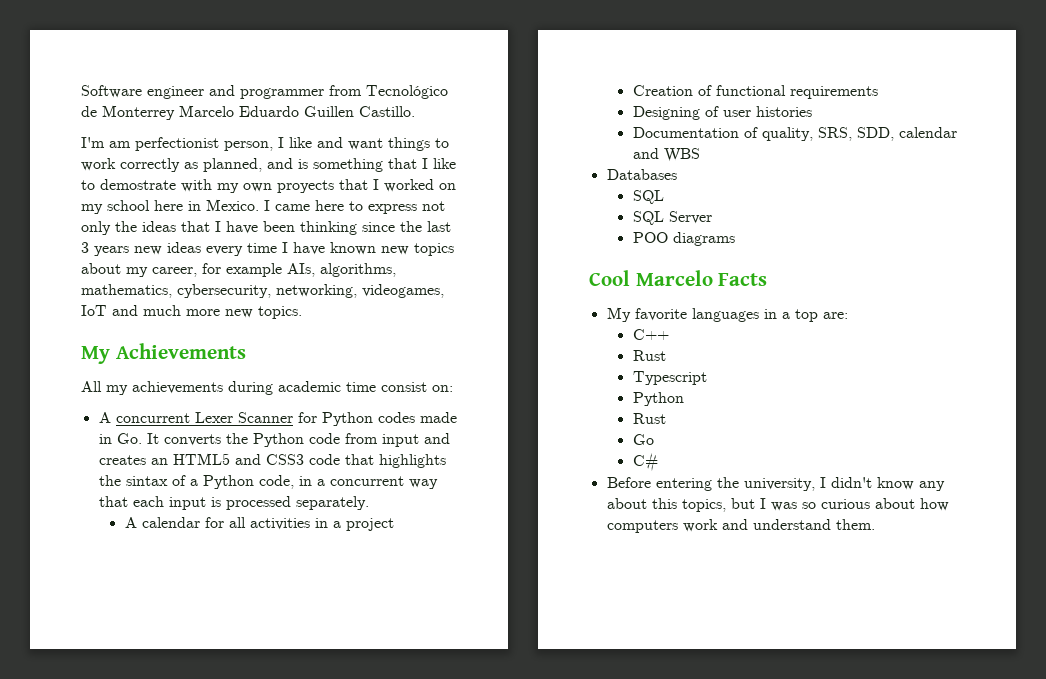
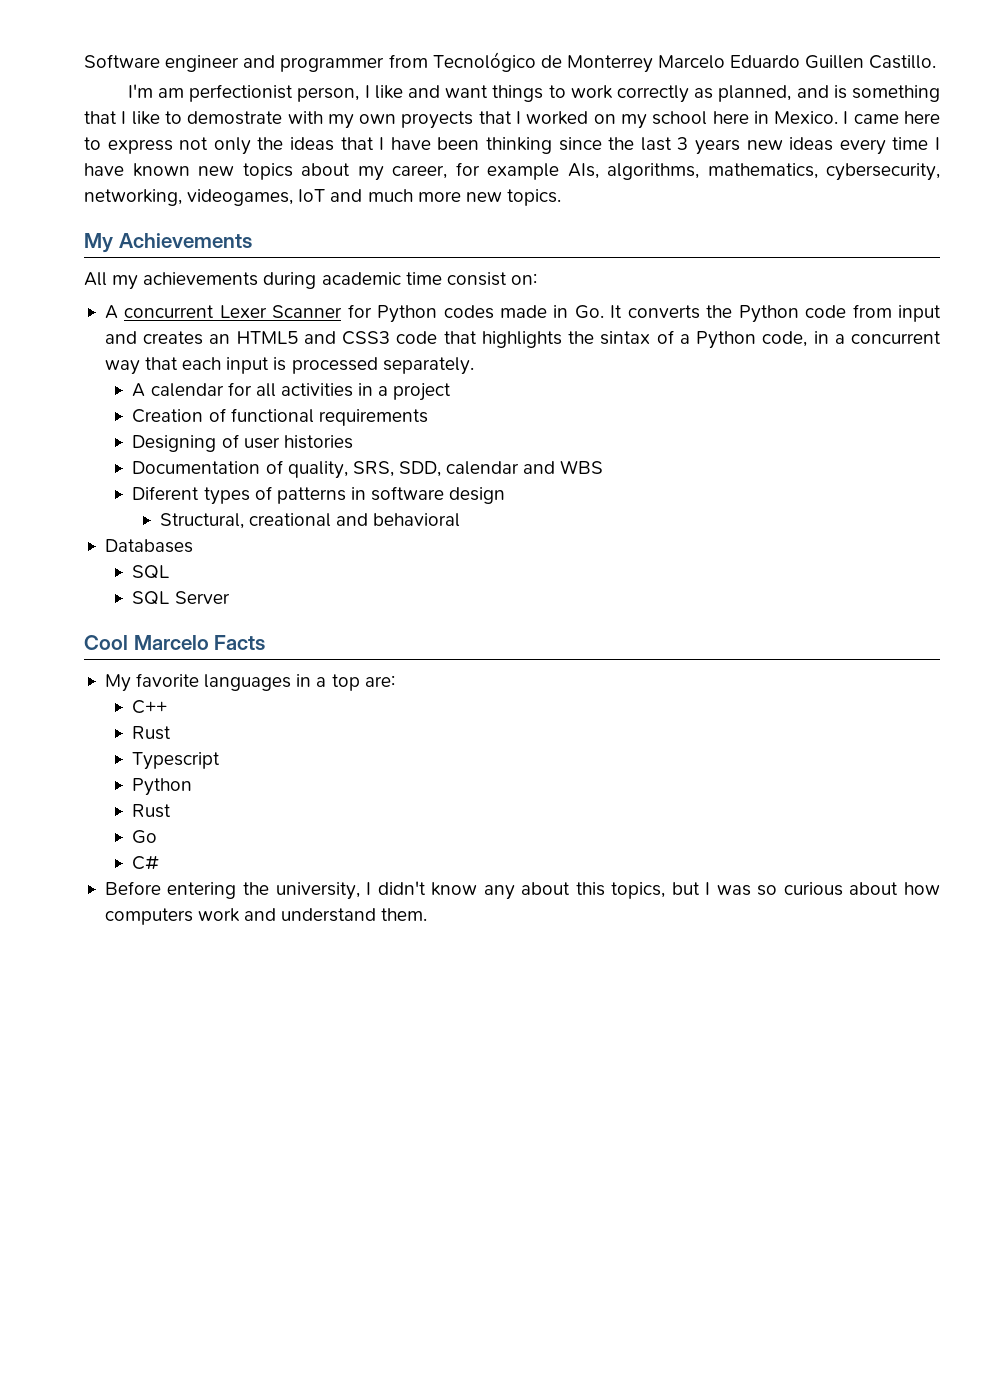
(700, 155) none -> [132,486,506,505] [160,513,461,529] // Diferent types of patterns in software design // Structural, creational and behavioral
[632,232,735,246] // POO diagrams -> (230, 597) none

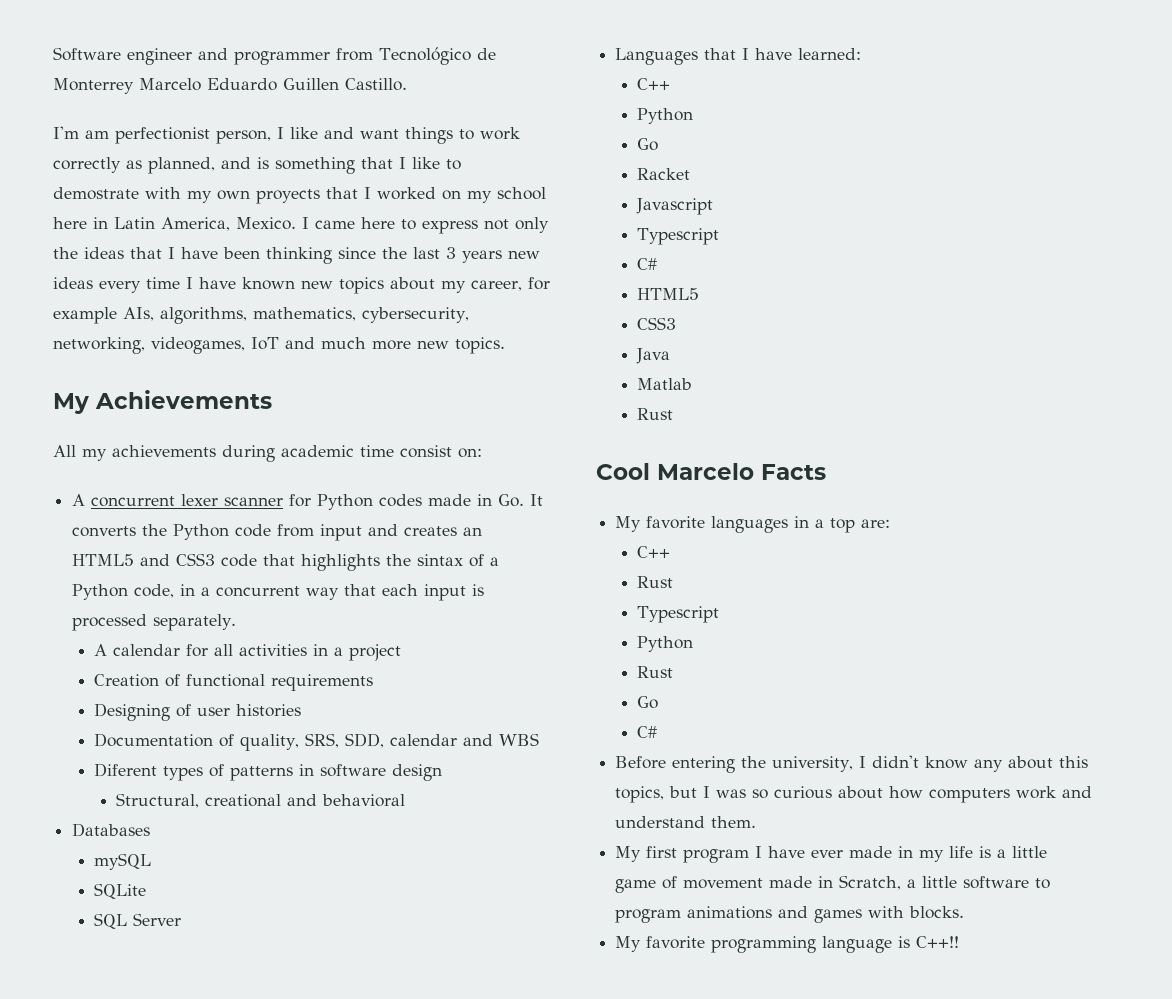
(769, 117) none -> [114,217,230,231] Latin America,
[219,305,343,318] Lexer Scanner -> [181,494,284,506] lexer scanner
[132,565,170,579] SQL -> [94,853,152,870] [94,883,147,899] mySQL // SQLite
(230, 597) none -> [615,48,862,65] [637,78,671,90] [637,108,694,124] [637,138,659,151] [637,168,691,180] [636,198,714,215] [637,228,720,245] [637,258,658,270] [637,288,700,300] [637,317,677,330] [636,348,671,364] [637,378,693,390] [637,408,674,420] // Languages that I have learned: // C++ // Python // Go // Racket // Javascript // Typescript // C# // HTML5 // CSS3 // Java // Matlab // Rust
(428, 914) none -> [615,846,1048,863] [615,875,1051,893] [615,906,965,923] [615,936,960,953] // My first program I have ever made in my life is a little game of movement made in Scratch, a little software to program animations and games with blocks. // My favorite programming language is C++!!

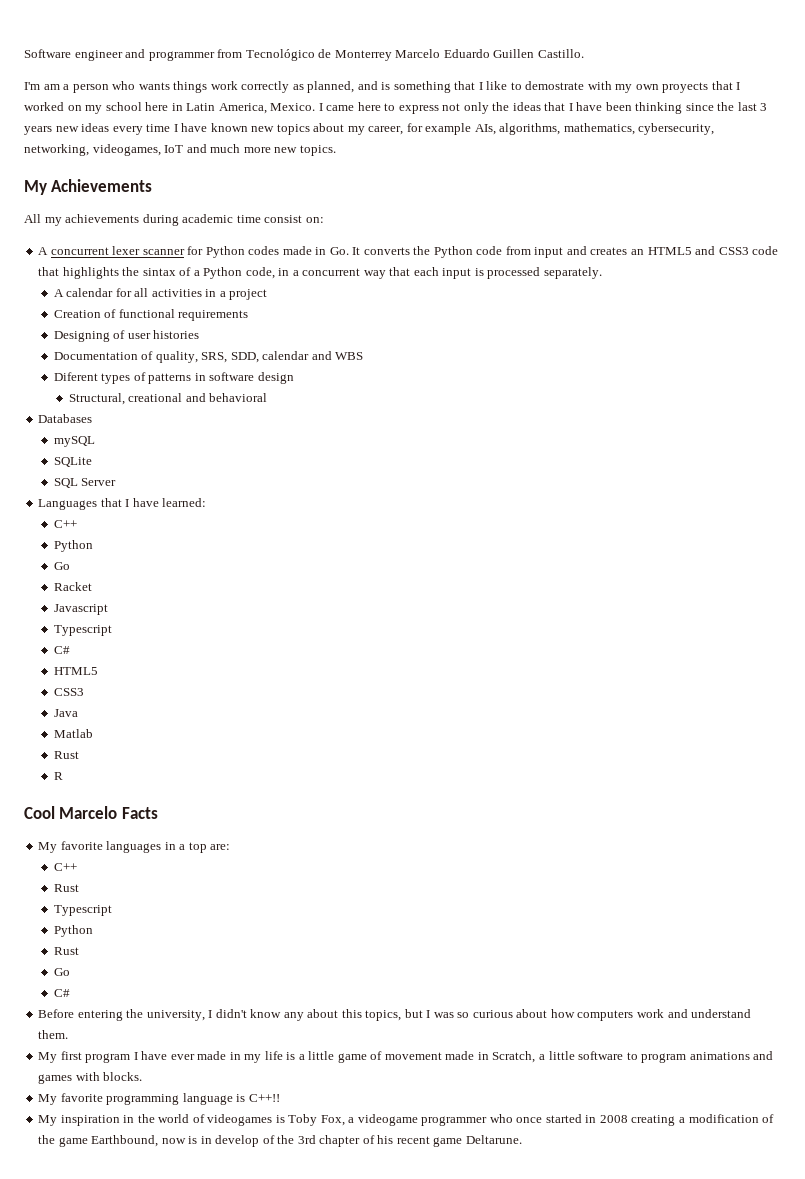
[115,127,474,144] perfectionist person, I like and want things to -> [63,81,208,93] a person who wants things
(674, 414) none -> [53,772,63,780] // R
(960, 942) none -> [38,1114,775,1126] [38,1135,522,1147] // My inspiration in the world of videogames is Toby Fox, a videogame programmer who once started in 2008 creating a modification of the game Earthbound, now is in develop of the 3rd chapter of his recent game Deltarune.

